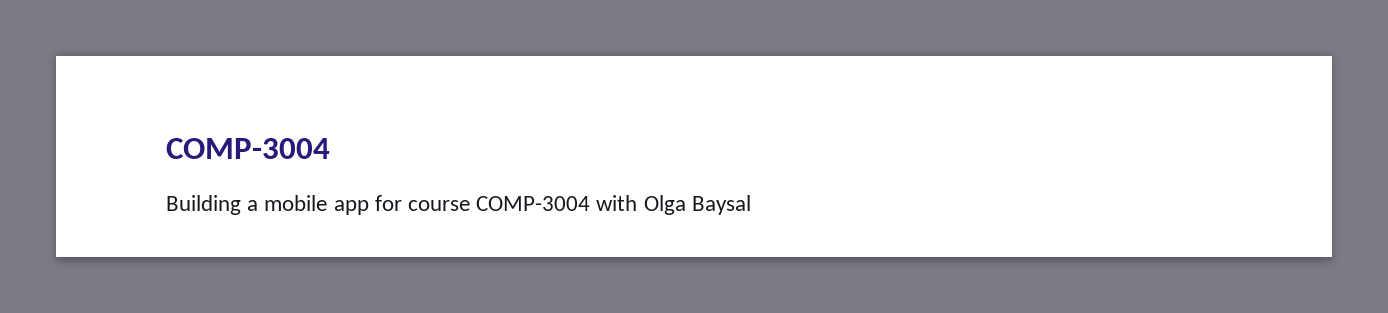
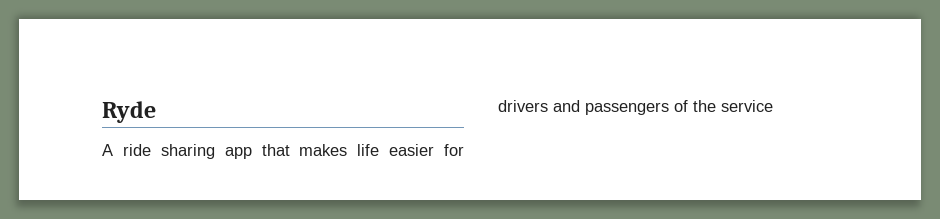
[166,138,330,159] [166,195,751,215] COMP-3004 // Building a mobile app for course COMP-3004 with Olga Baysal -> [102,101,156,123] [102,144,464,159] [498,100,773,115] Ryde // A ride sharing app that makes life easier for drivers and passengers of the service

